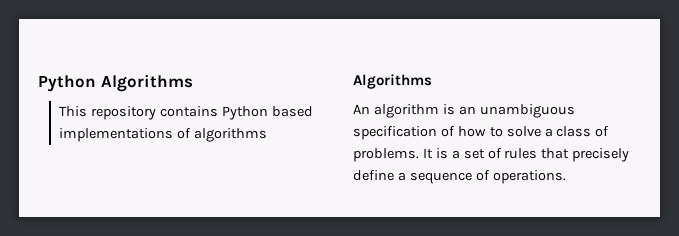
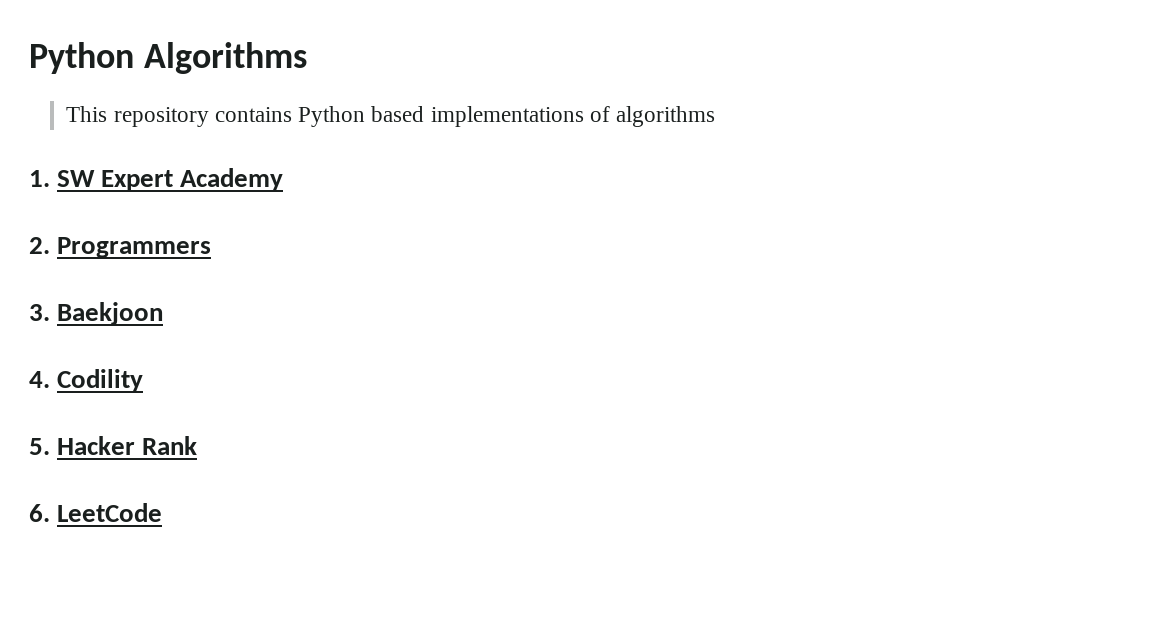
[353,74,432,89] [353,104,575,118] [353,126,610,140] [353,148,630,162] [353,170,566,184] Algorithms // An algorithm is an unambiguous specification of how to solve a class of problems. It is a set of rules that precisely define a sequence of operations. -> [29,168,284,191] [29,237,212,258] [29,302,164,325] [29,369,144,392] [29,436,198,455] [29,503,163,522] 1. SW Expert Academy // 2. Programmers // 3. Baekjoon // 4. Codility // 5. Hacker Rank // 6. LeetCode

